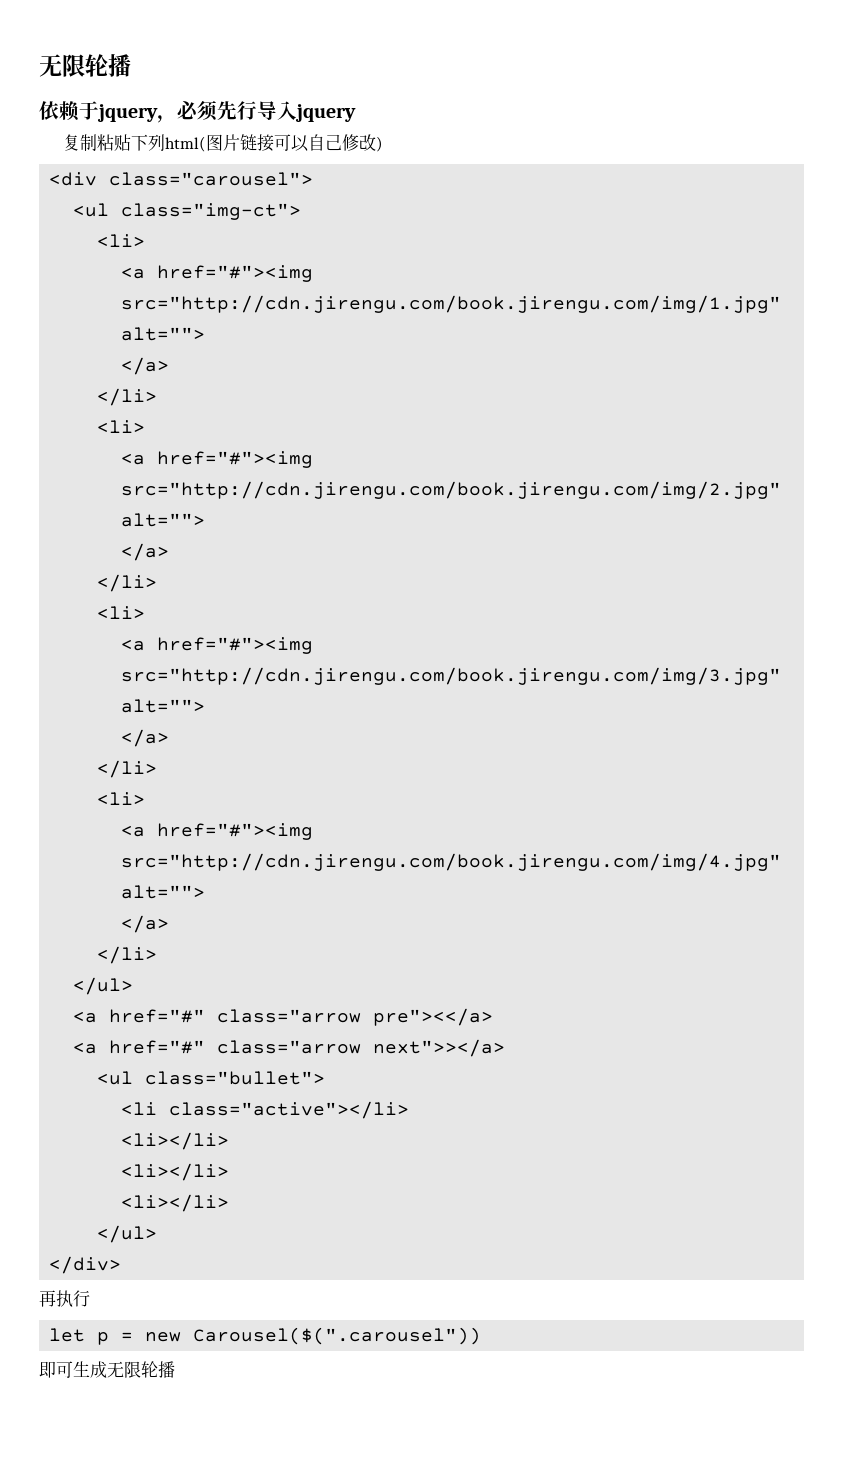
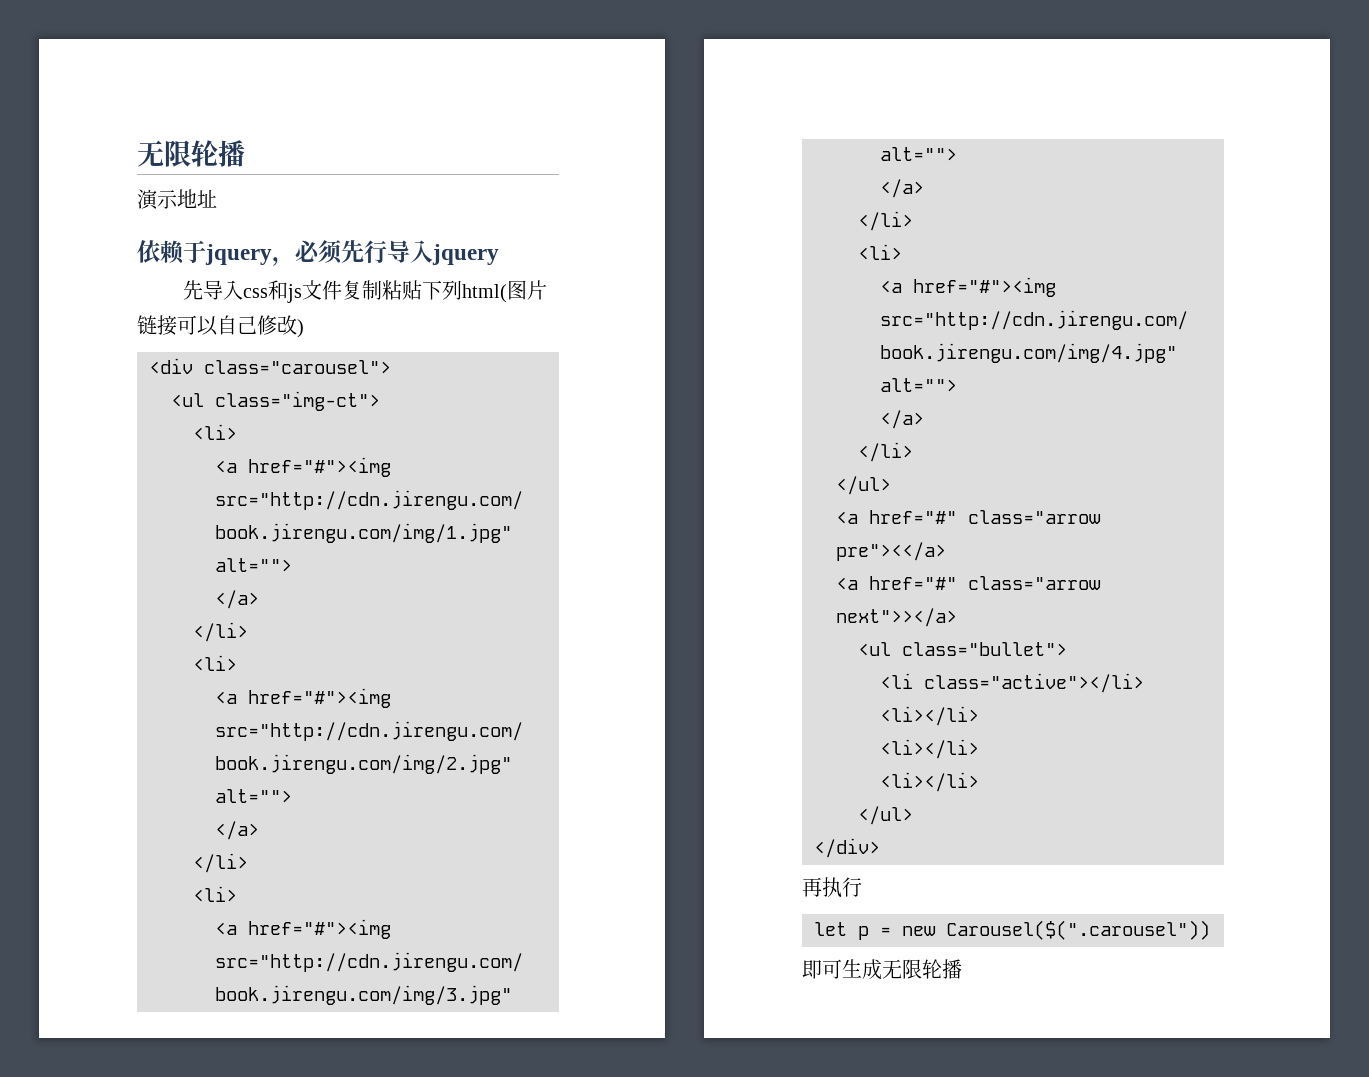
[39,54,131,77] 无限轮播 -> [137,140,245,167] [137,189,217,210] 无限轮播 // 演示地址
(356, 113) none -> [182,280,342,303] 先导入css和js文件

